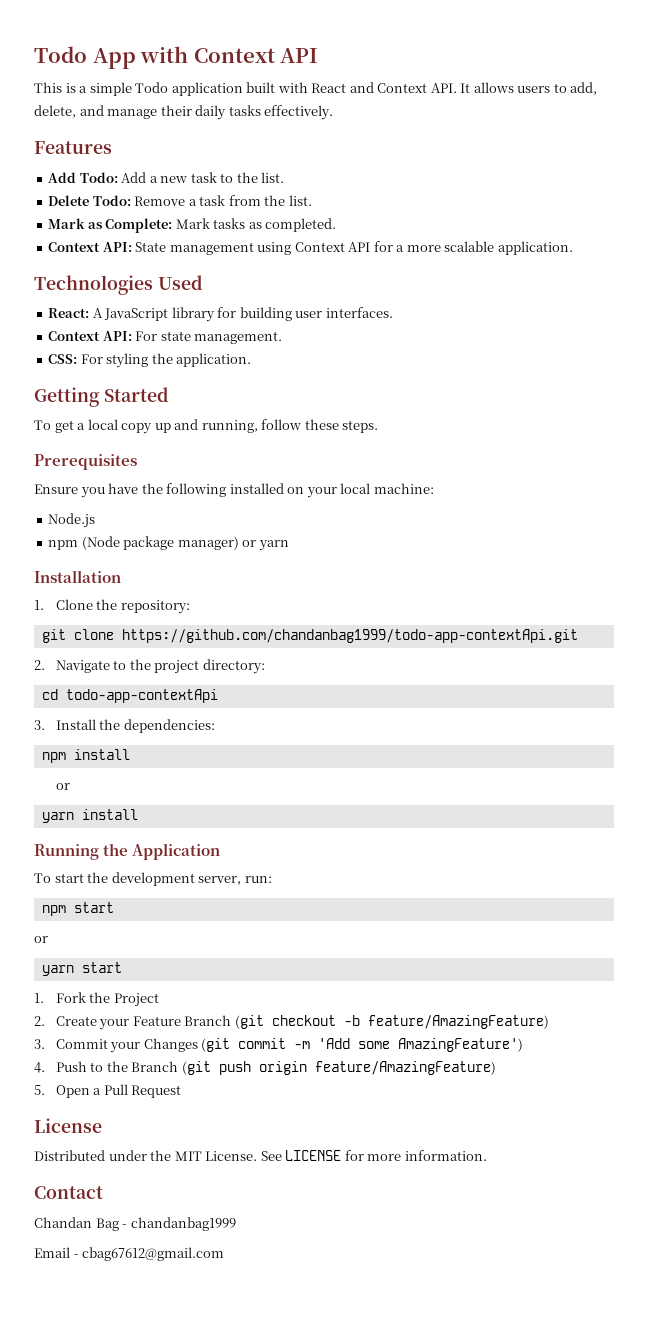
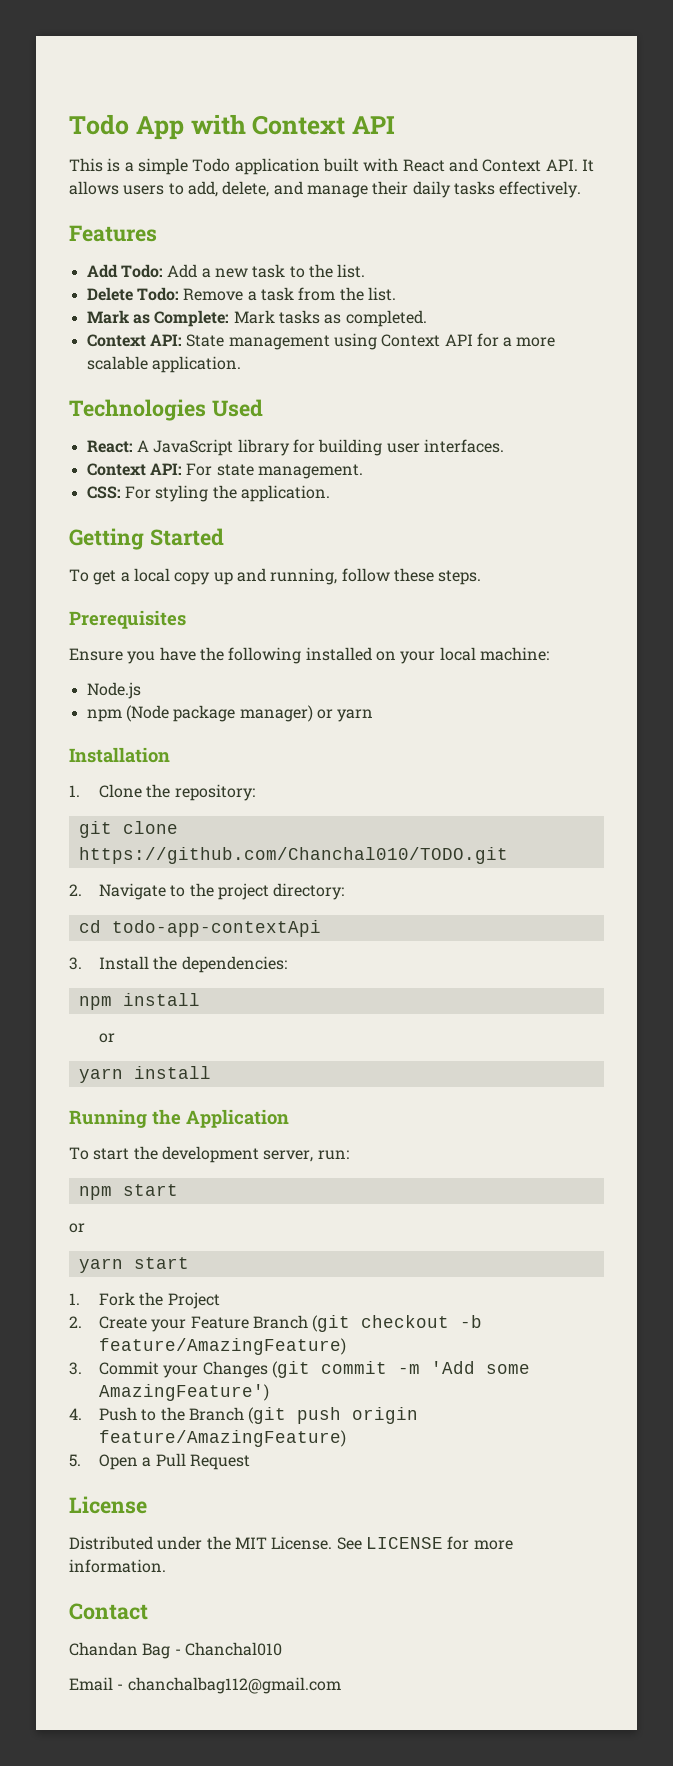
[121,629,578,643] https://github.com/chandanbag1999/todo-app-contextApi.git -> [78,847,508,864] https://github.com/Chanchal010/TODO.git
[130,1217,236,1231] chandanbag1999 -> [184,1642,282,1656] Chanchal010
[82,1247,225,1261] cbag67612@gmail.com -> [127,1677,341,1694] chanchalbag112@gmail.com

